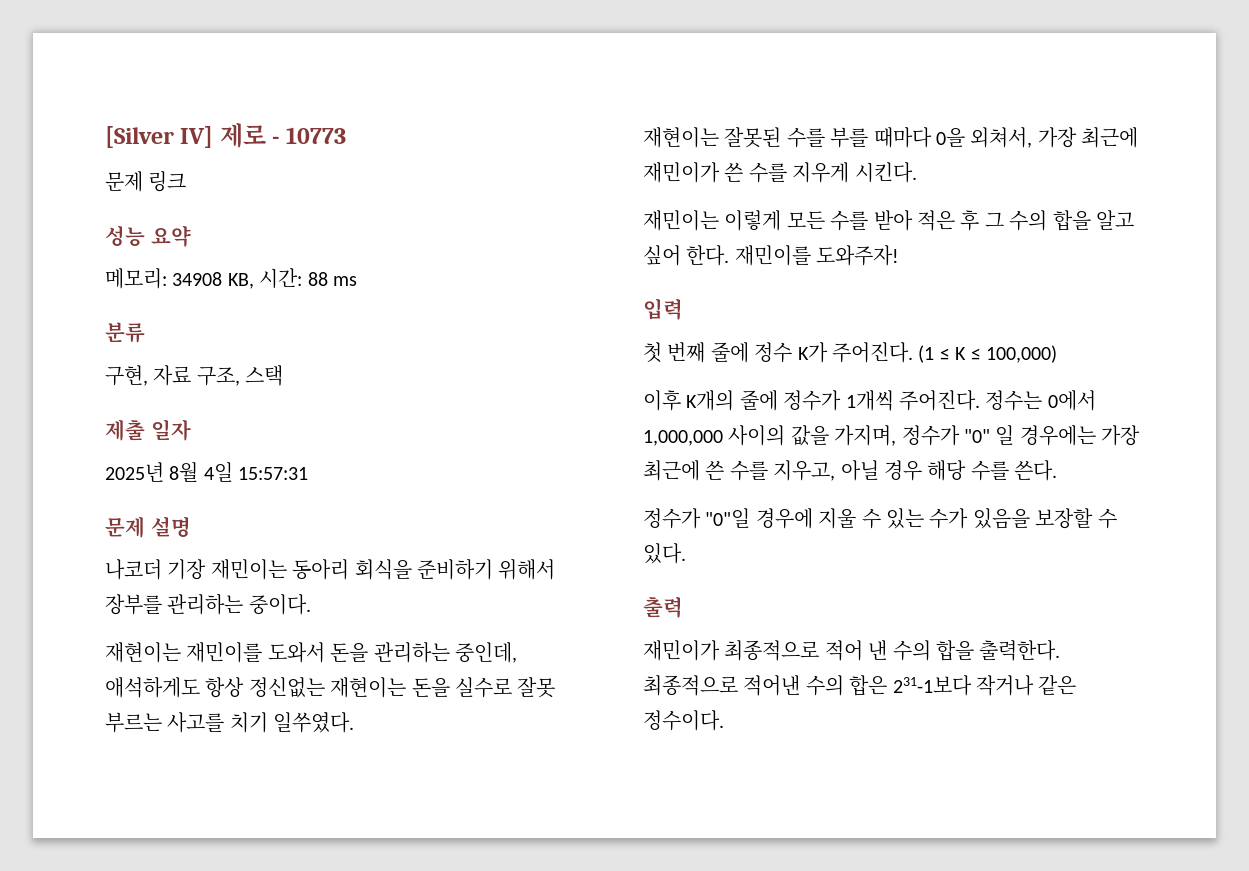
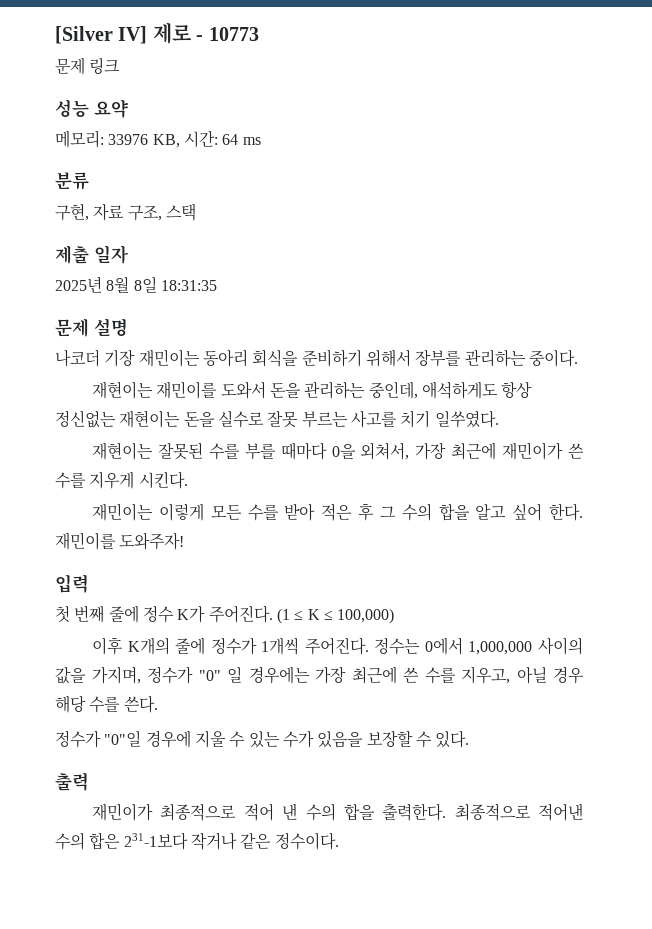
[172,272,223,286] 34908 -> [108,134,149,145] 33976
[307,272,328,286] 88 -> [222,134,239,145] 64
[203,462,309,482] 4일 15:57:31 -> [133,277,217,293] 8일 18:31:35

